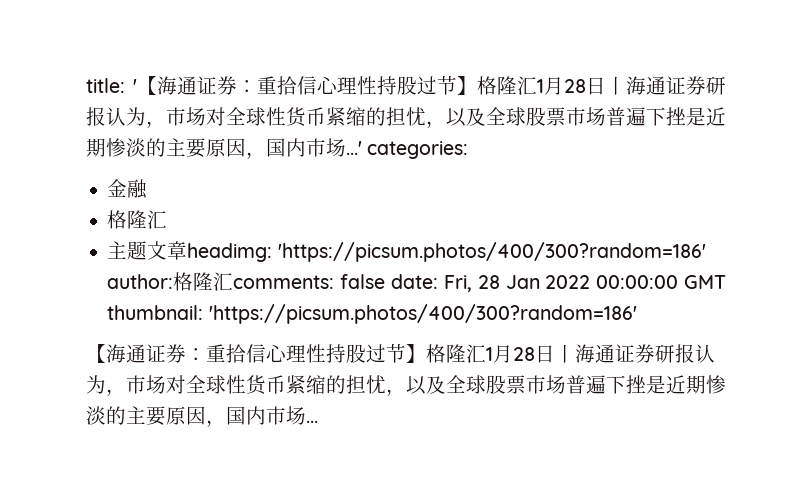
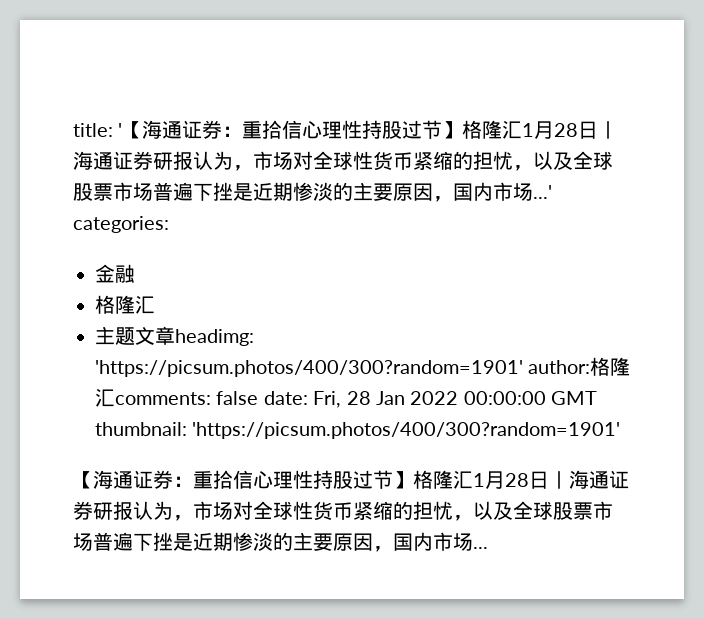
[277,242,706,262] 'https://picsum.photos/400/300?random=186' -> [95,360,523,377] 'https://picsum.photos/400/300?random=1901'
[208,304,637,324] 'https://picsum.photos/400/300?random=186' -> [192,422,621,439] 'https://picsum.photos/400/300?random=1901'

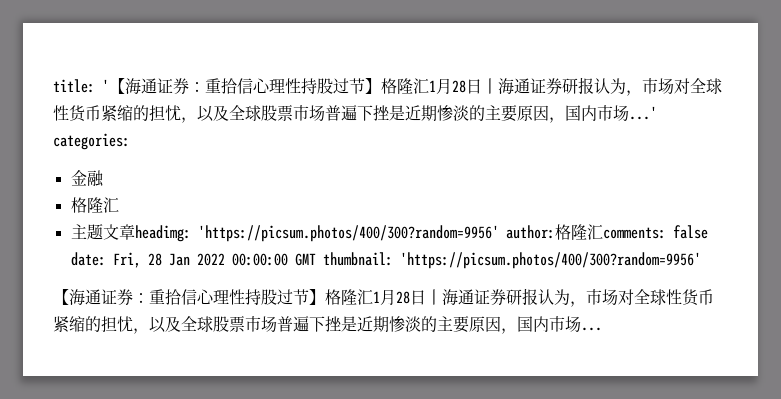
[95,360,523,377] 'https://picsum.photos/400/300?random=1901' -> [197,225,499,242] 'https://picsum.photos/400/300?random=9956'
[192,422,621,439] 'https://picsum.photos/400/300?random=1901' -> [399,252,701,269] 'https://picsum.photos/400/300?random=9956'

